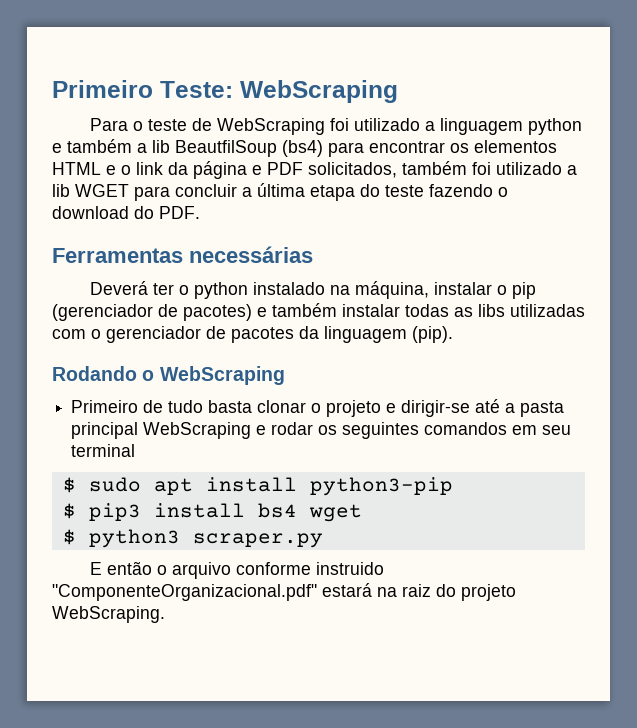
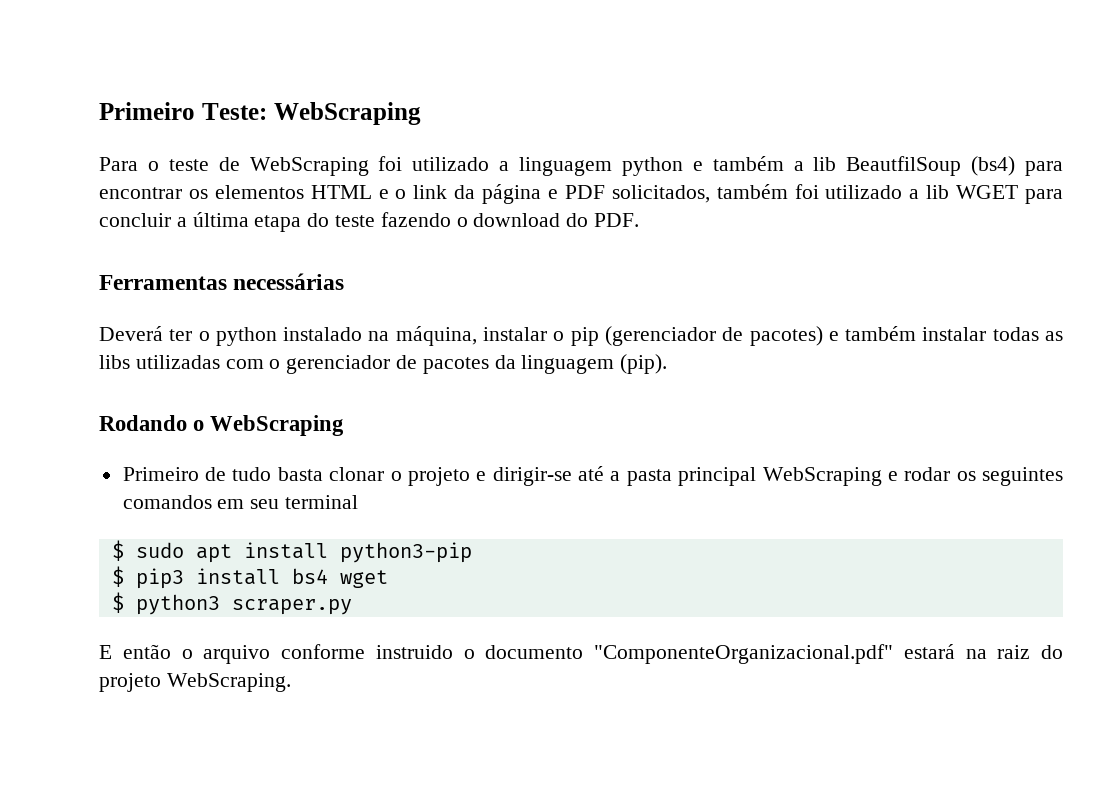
(385, 568) none -> [463,645,584,659] o documento

